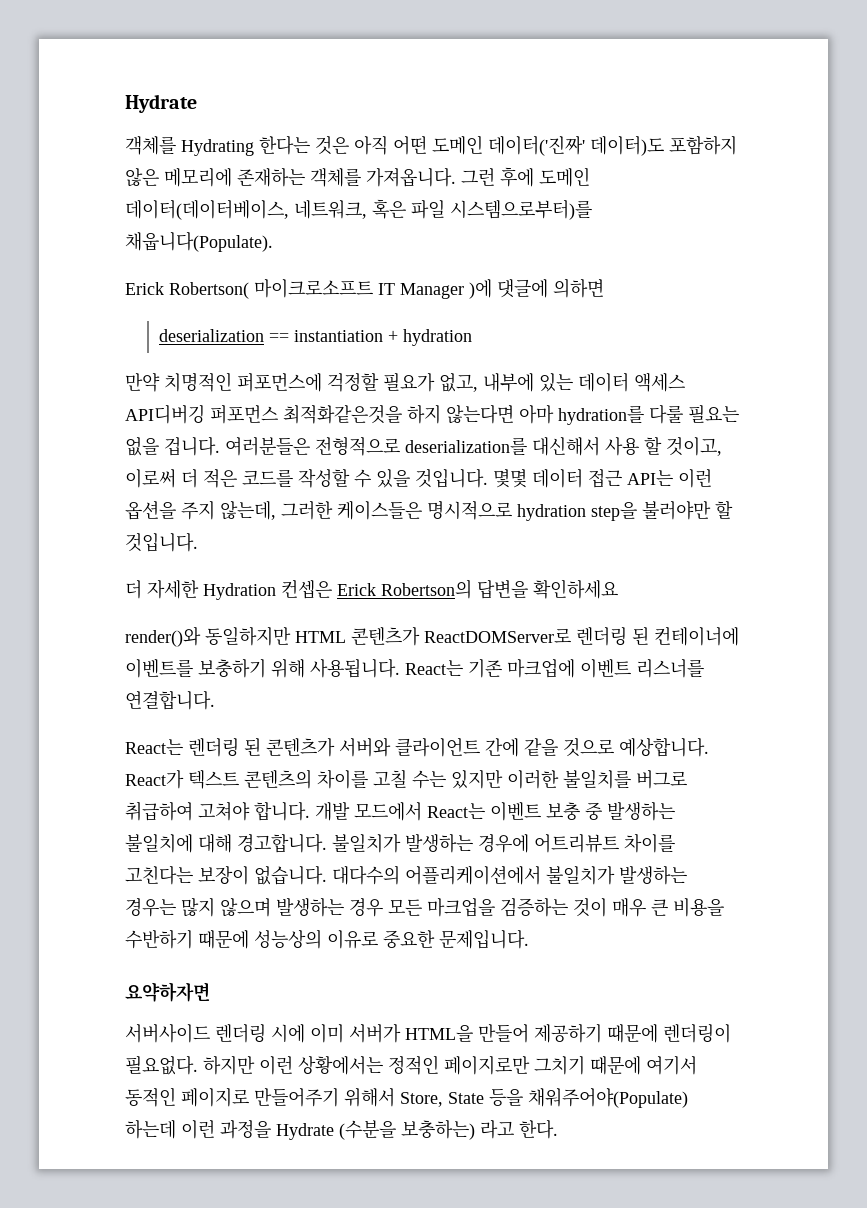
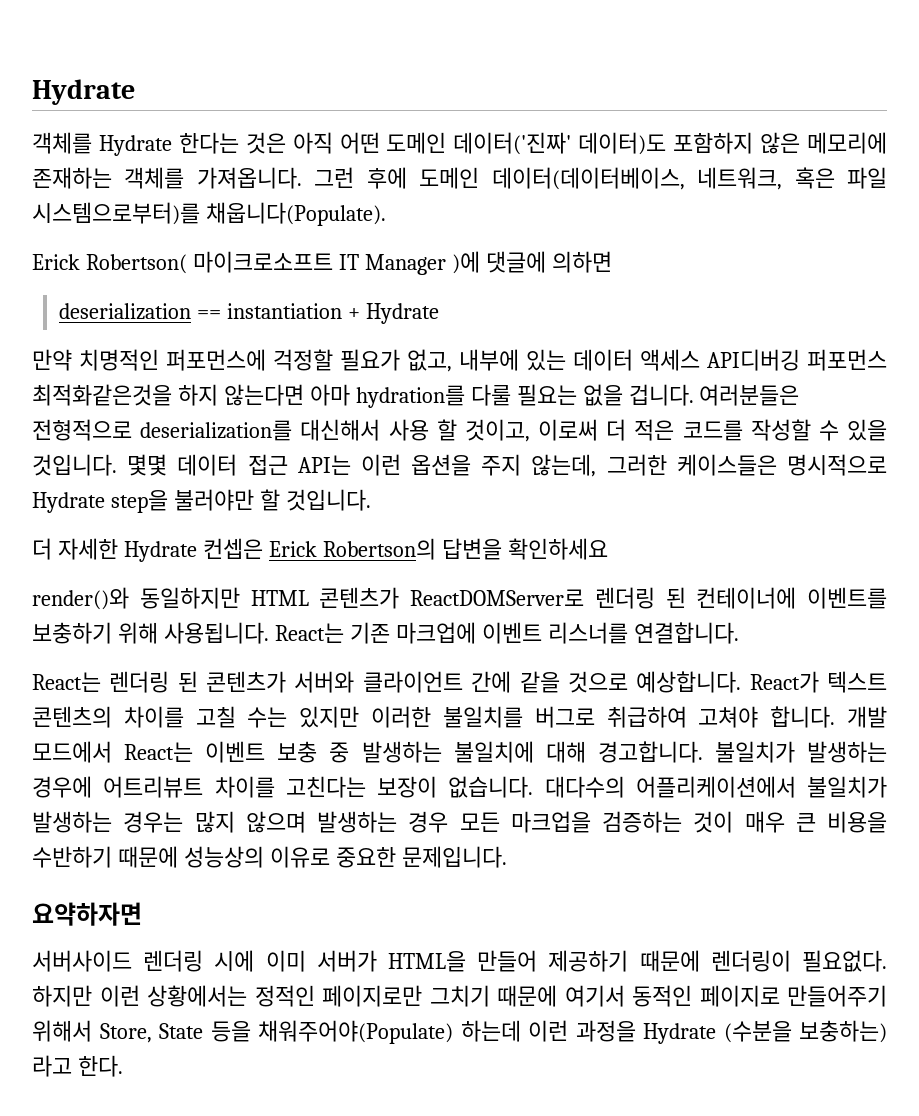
[181,139,254,156] Hydrating -> [98,135,172,156] Hydrate
[403,329,473,346] hydration -> [365,303,439,324] Hydrate
[517,504,586,521] hydration -> [32,492,105,513] Hydrate
[203,583,276,600] Hydration -> [123,541,197,562] Hydrate

